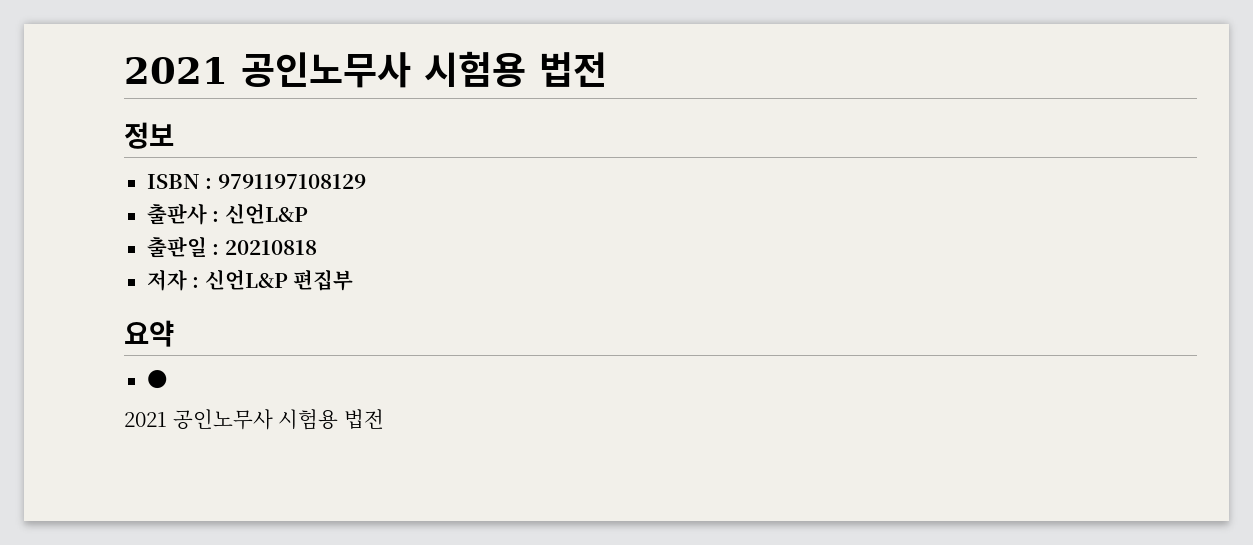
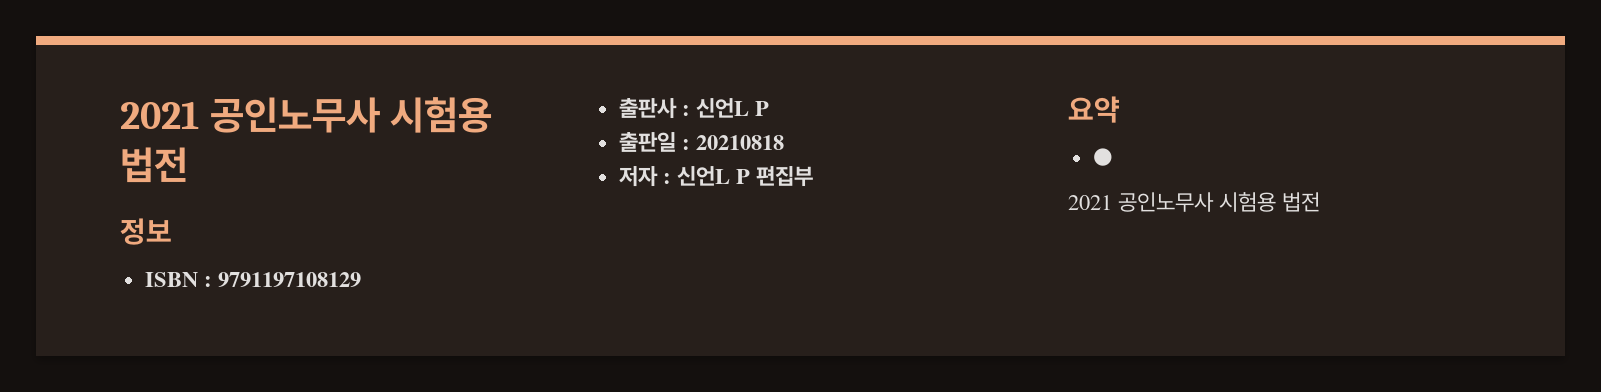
[224,203,308,224] 신언L&P -> [695,98,769,118] 신언L P
[204,269,288,290] 신언L&P -> [676,166,750,186] 신언L P

